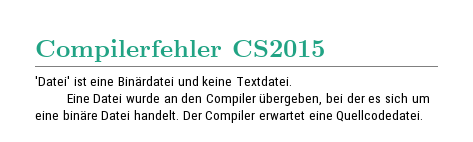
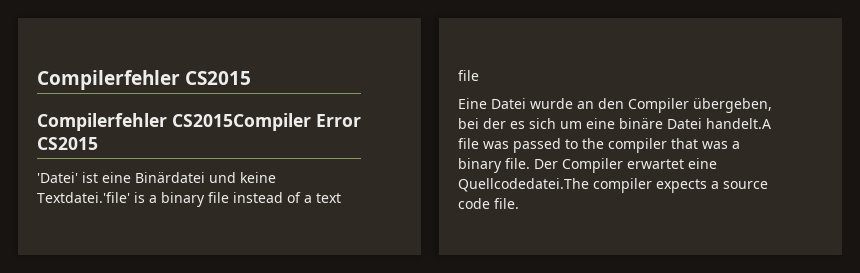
(325, 48) none -> [37,113,361,131] [37,137,98,150] // Compilerfehler CS2015Compiler Error CS2015
[235,76,292,86] Textdatei. -> [37,192,341,207] [458,70,479,81] Textdatei.'file' is a binary file instead of a text file
[133,110,424,123] handelt. Der Compiler erwartet eine Quellcodedatei. -> [706,118,771,129] [458,138,740,153] [458,158,717,173] [458,178,768,193] [458,198,519,209] handelt.A file was passed to the compiler that was a binary file. Der Compiler erwartet eine Quellcodedatei.The compiler expects a source code file.

